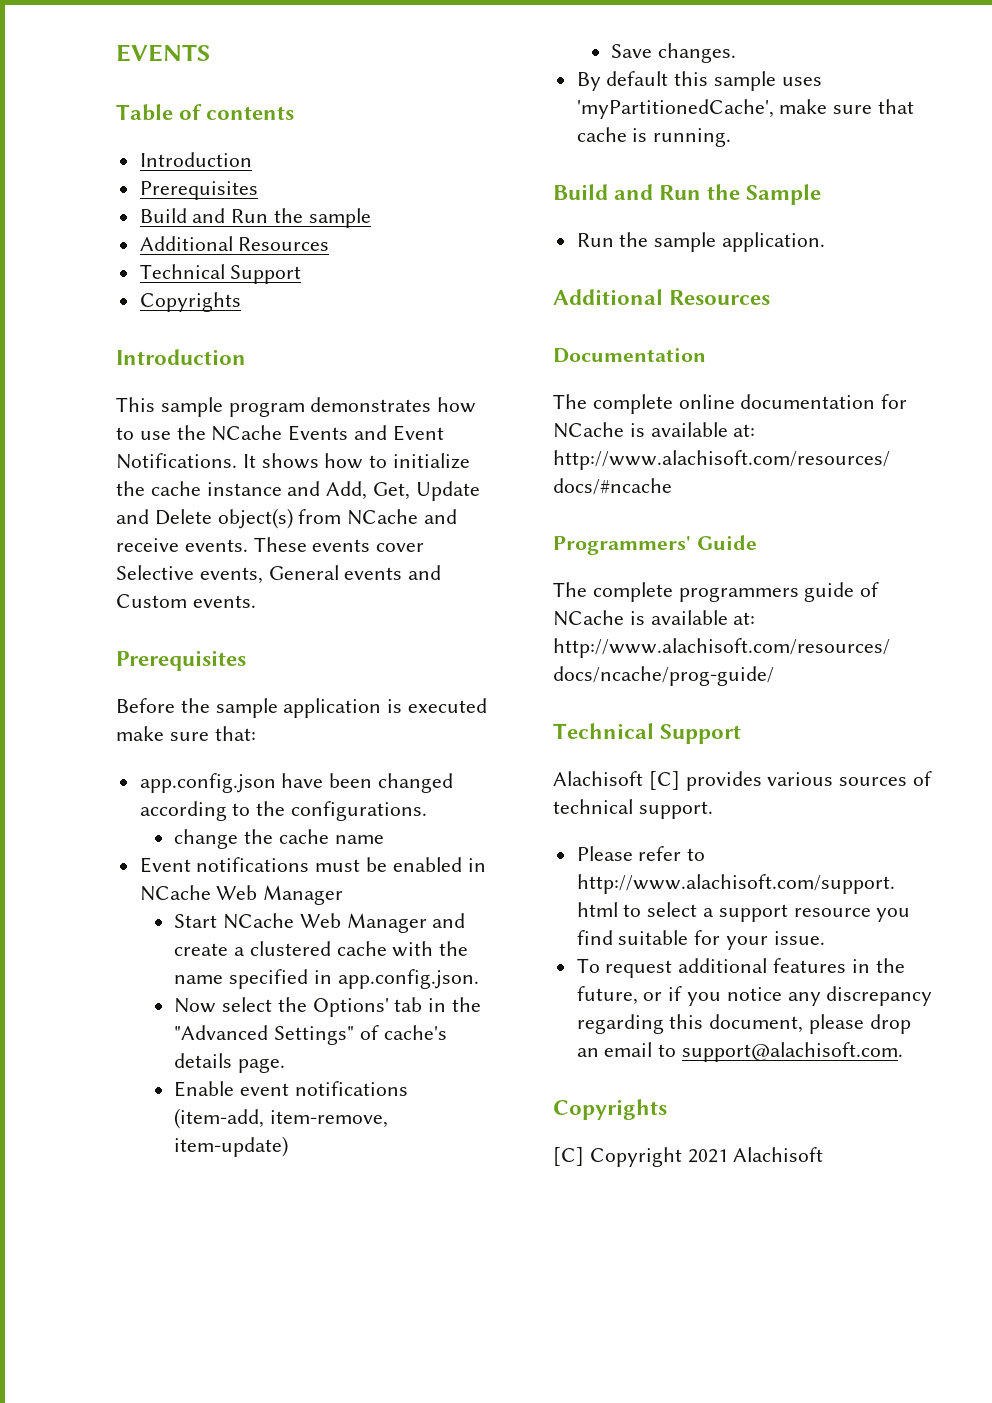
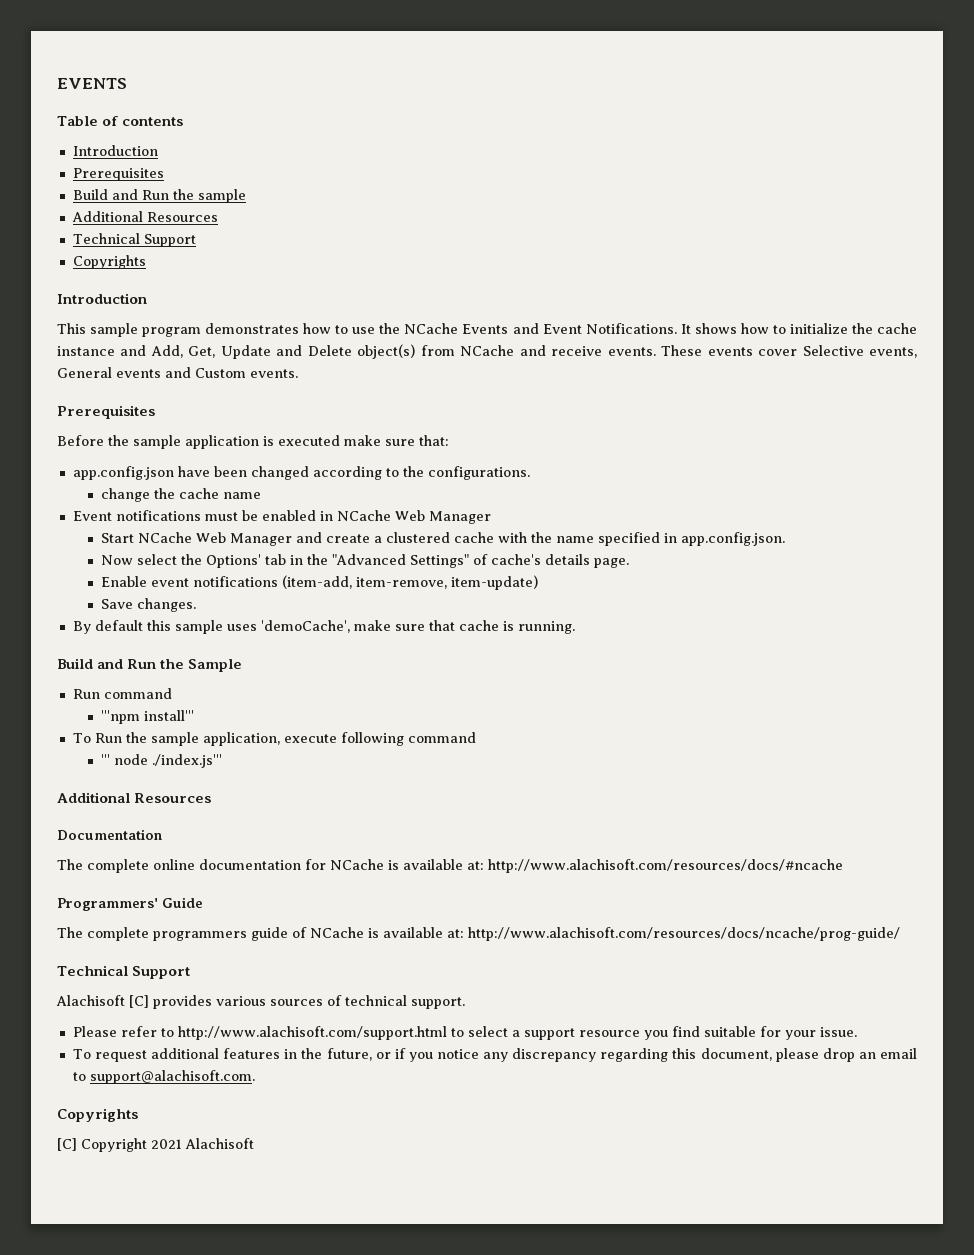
[576,99,774,119] 'myPartitionedCache', -> [260,620,350,633] 'demoCache',
[619,232,826,252] the sample application. -> [103,688,172,699] [100,710,194,724] [72,732,476,746] [100,754,222,768] command // '''npm install''' // To Run the sample application, execute following command // ''' node ./index.js'''

